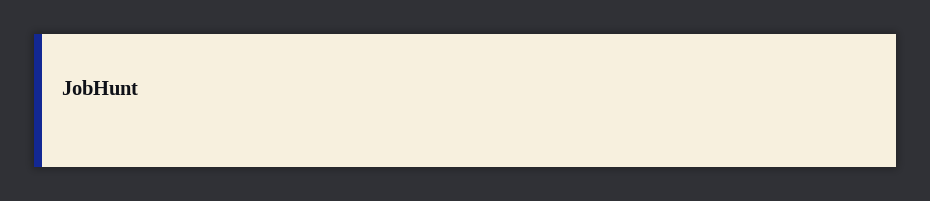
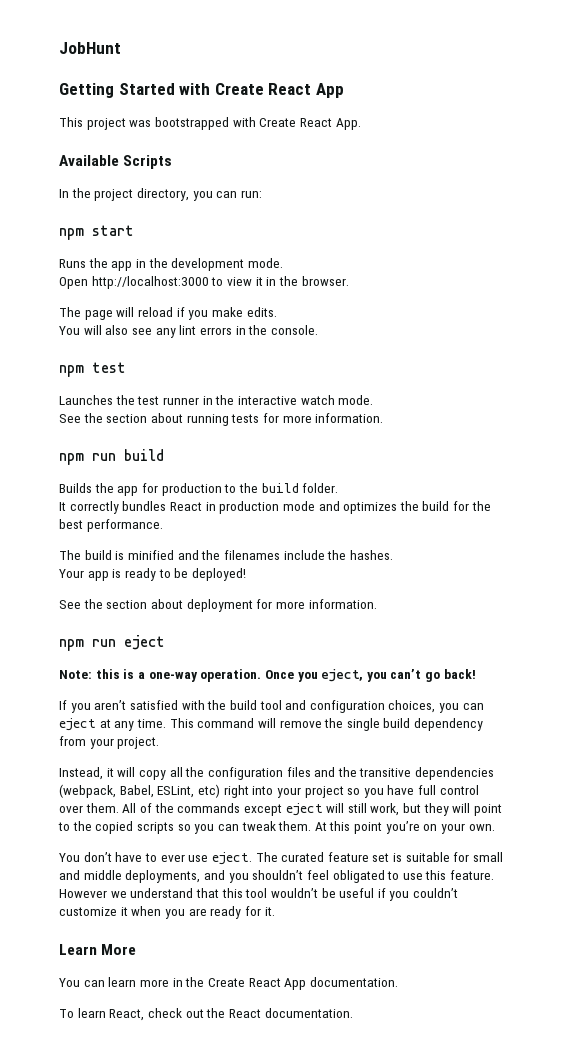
(138, 87) none -> [59,83,344,98] [59,117,361,130] [59,155,173,169] [59,188,262,201] [59,225,134,240] [59,258,283,271] [59,276,349,289] [59,307,277,320] [59,325,318,338] [59,362,126,377] [59,395,374,405] [59,413,384,426] [59,449,164,465] [59,483,339,496] [59,501,491,514] [59,519,163,532] [59,550,393,560] [59,568,246,581] [59,599,377,612] [59,635,165,651] [59,669,476,682] [59,700,484,713] [59,718,484,731] [59,736,160,749] [59,767,495,780] [59,784,479,798] [59,803,503,816] [58,821,495,834] [59,852,504,865] [59,870,495,883] [59,888,459,901] [59,906,275,919] [59,944,137,955] [59,977,398,990] [59,1008,353,1021] // Getting Started with Create React App // This project was bootstrapped with Create React App. // Available Scripts // In the project directory, you can run: // npm start // Runs the app in the development mode. // Open http://localhost:3000 to view it in the browser. // The page will reload if you make edits. // You will also see any lint errors in the console. // npm test // Launches the test runner in the interactive watch mode. // See the section about running tests for more information. // npm run build // Builds the app for production to the build folder. // It correctly bundles React in production mode and optimizes the build for the best performance. // The build is minified and the filenames include the hashes. // Your app is ready to be deployed! // See the section about deployment for more information. // npm run eject // Note: this is a one-way operation. Once you eject, you can’t go back! // If you aren’t satisfied with the build tool and configuration choices, you can eject at any time. This command will remove the single build dependency from your project. // Instead, it will copy all the configuration files and the transitive dependencies (webpack, Babel, ESLint, etc) right into your project so you have full control over them. All of the commands except eject will still work, but they will point to the copied scripts so you can tweak them. At this point you’re on your own. // You don’t have to ever use eject. The curated feature set is suitable for small and middle deployments, and you shouldn’t feel obligated to use this feature. However we understand that this tool wouldn’t be useful if you couldn’t customize it when you are ready for it. // Learn More // You can learn more in the Create React App documentation. // To learn React, check out the React documentation.

